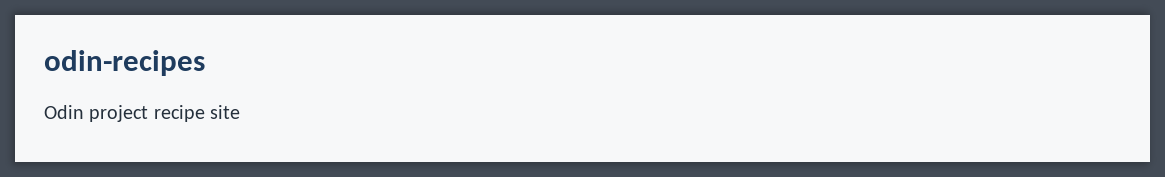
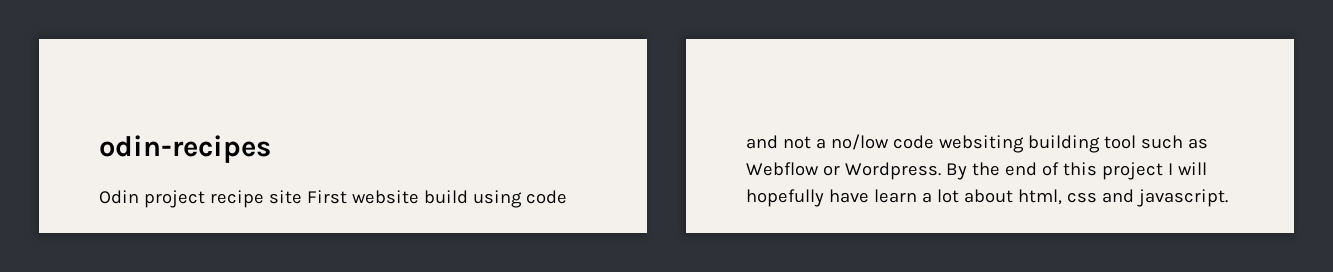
(241, 112) none -> [306,190,567,208] [746,134,1208,153] [746,162,1207,180] [746,189,1228,207] First website build using code and not a no/low code websiting building tool such as Webflow or Wordpress. By the end of this project I will hopefully have learn a lot about html, css and javascript.

